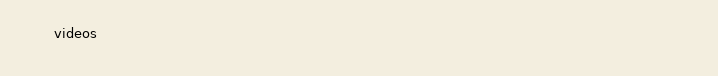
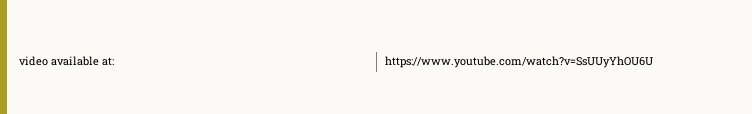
[54,27,97,38] videos -> [19,56,653,68] video available at: https://www.youtube.com/watch?v=SsUUyYhOU6U

